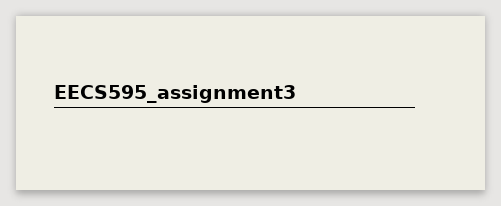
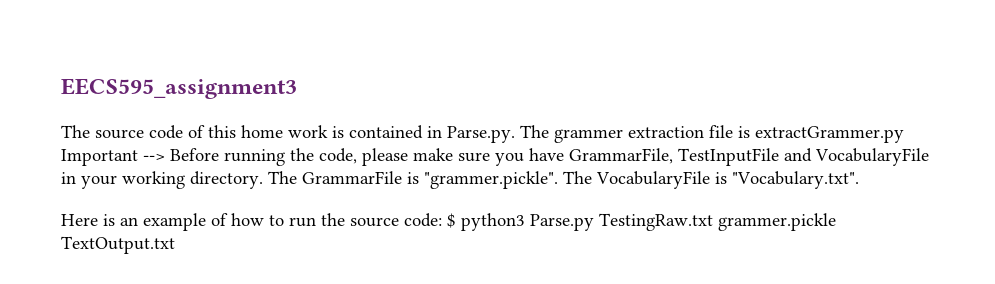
(296, 94) none -> [61,125,904,143] [61,148,929,166] [61,171,859,189] [61,213,836,231] [61,236,175,254] // The source code of this home work is contained in Parse.py. The grammer extraction file is extractGrammer.py Important --> Before running the code, please make sure you have GrammarFile, TestInputFile and VocabularyFile in your working directory. The GrammarFile is "grammer.pickle". The VocabularyFile is "Vocabulary.txt". // Here is an example of how to run the source code: $ python3 Parse.py TestingRaw.txt grammer.pickle TextOutput.txt

